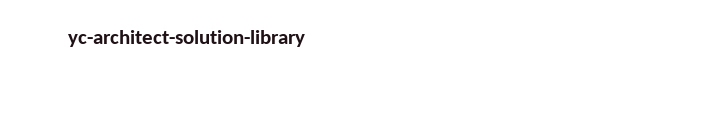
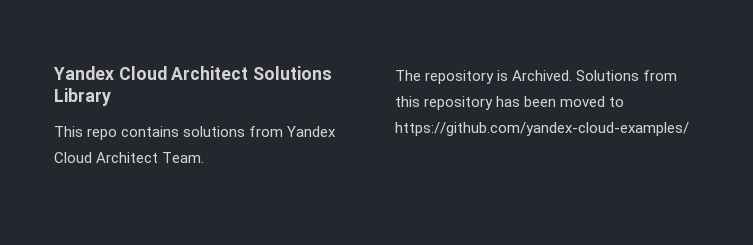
[68,30,305,47] yc-architect-solution-library -> [53,66,333,80] [54,88,111,106] [54,126,337,140] [54,152,205,163] [395,70,678,84] [395,96,625,110] [395,122,689,136] Yandex Cloud Architect Solutions Library // This repo contains solutions from Yandex Cloud Architect Team. // The repository is Archived. Solutions from this repository has been moved to https://github.com/yandex-cloud-examples/

